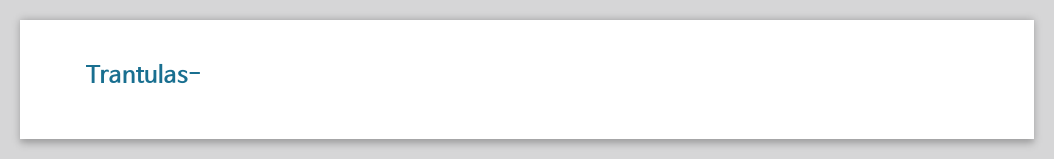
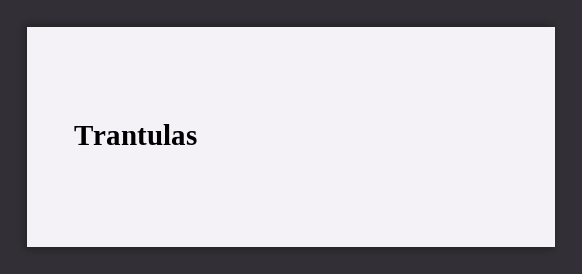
[86,63,201,84] Trantulas- -> [74,124,197,145] Trantulas

